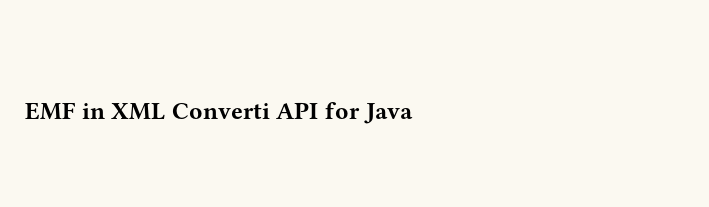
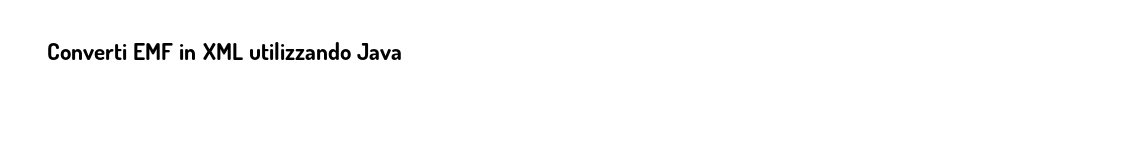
(25, 111) none -> [47,43,127,60] Converti
[171,102,361,119] Converti API for -> [248,42,351,60] utilizzando

